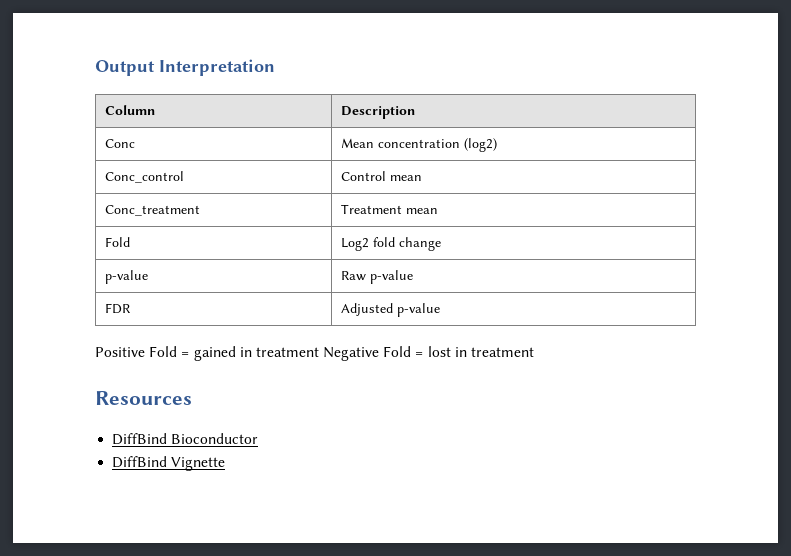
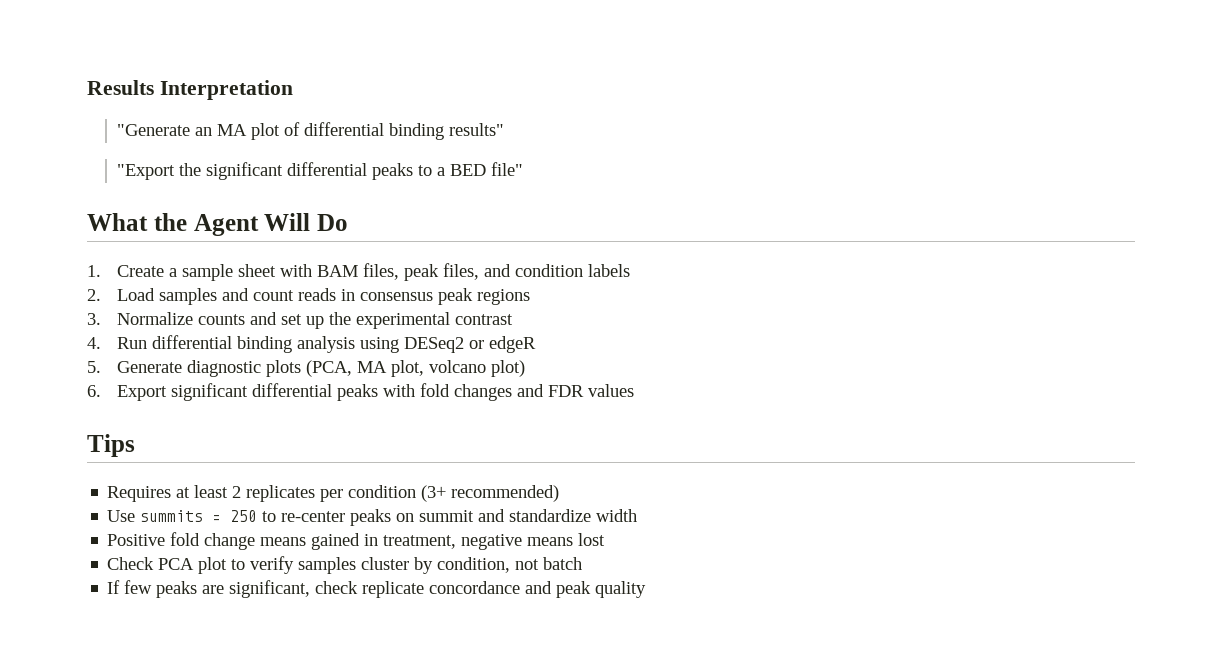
[95,60,155,76] Output -> [87,80,154,95] Results
[105,105,156,115] [341,106,416,119] [105,139,136,148] [341,138,498,152] [105,171,185,183] [341,171,423,181] [105,205,201,216] [341,204,439,214] [105,237,131,247] [341,237,442,251] [105,270,149,284] [341,270,414,284] [105,303,132,314] [341,303,441,317] [95,346,535,361] [95,391,192,405] [112,433,259,445] [112,456,226,471] // Column | Description // Conc | Mean concentration (log2) // Conc_control | Control mean // Conc_treatment | Treatment mean // Fold | Log2 fold change // p-value | Raw p-value // FDR | Adjusted p-value // Positive Fold = gained in treatment Negative Fold = lost in treatment // Resources // DiffBind Bioconductor // DiffBind Vignette -> [117,122,505,140] [117,162,524,180] [87,213,348,236] [87,263,631,281] [87,288,531,305] [87,312,514,329] [87,335,537,353] [87,360,526,377] [87,383,635,401] [87,434,135,457] [107,485,560,502] [107,509,638,526] [107,532,606,550] [107,556,583,574] [107,580,647,598] // "Generate an MA plot of differential binding results" // "Export the significant differential peaks to a BED file" // What the Agent Will Do // 1. Create a sample sheet with BAM files, peak files, and condition labels // 2. Load samples and count reads in consensus peak regions // 3. Normalize counts and set up the experimental contrast // 4. Run differential binding analysis using DESeq2 or edgeR // 5. Generate diagnostic plots (PCA, MA plot, volcano plot) // 6. Export significant differential peaks with fold changes and FDR values // Tips // Requires at least 2 replicates per condition (3+ recommended) // Use summits = 250 to re-center peaks on summit and standardize width // Positive fold change means gained in treatment, negative means lost // Check PCA plot to verify samples cluster by condition, not batch // If few peaks are significant, check replicate concordance and peak quality

